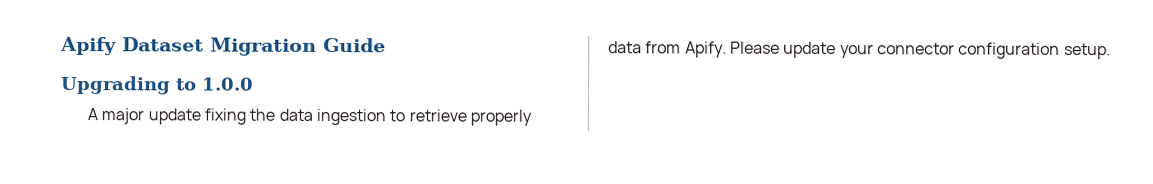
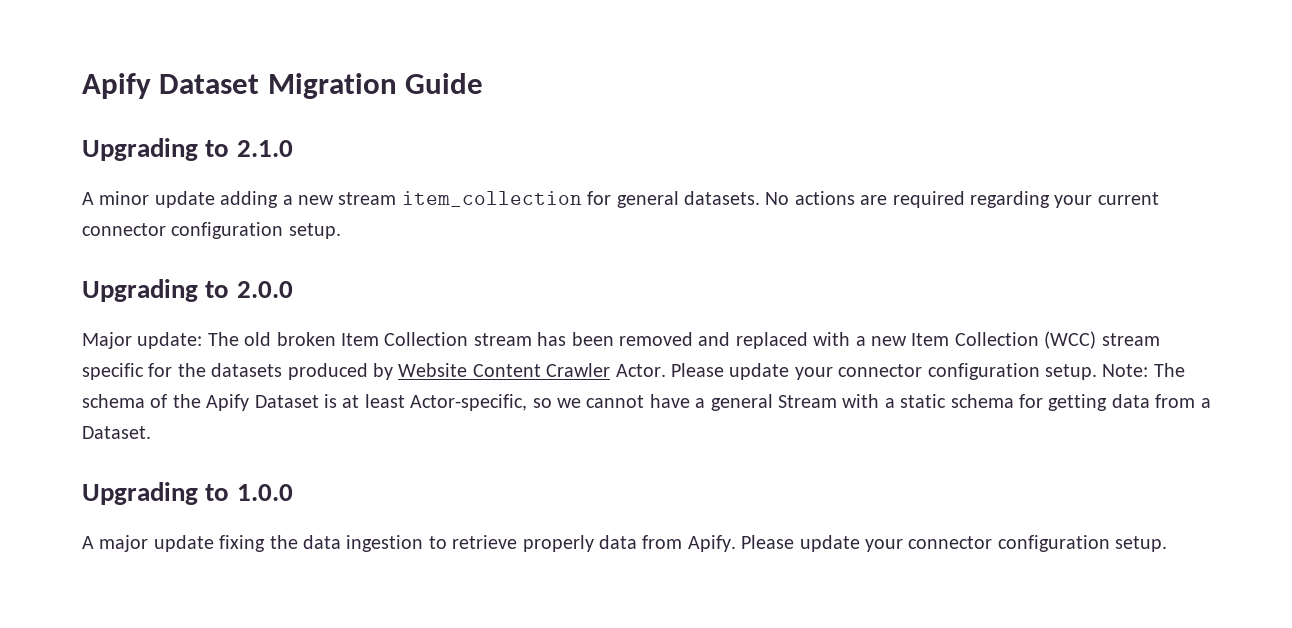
(386, 45) none -> [82,138,293,161] [82,191,1159,208] [82,222,341,239] [82,279,293,302] [82,331,1160,349] [82,363,1185,380] [82,394,1211,411] [82,426,151,439] // Upgrading to 2.1.0 // A minor update adding a new stream item_collection for general datasets. No actions are required regarding your current connector configuration setup. // Upgrading to 2.0.0 // Major update: The old broken Item Collection stream has been removed and replaced with a new Item Collection (WCC) stream specific for the datasets produced by Website Content Crawler Actor. Please update your connector configuration setup. Note: The schema of the Apify Dataset is at least Actor-specific, so we cannot have a general Stream with a static schema for getting data from a Dataset.

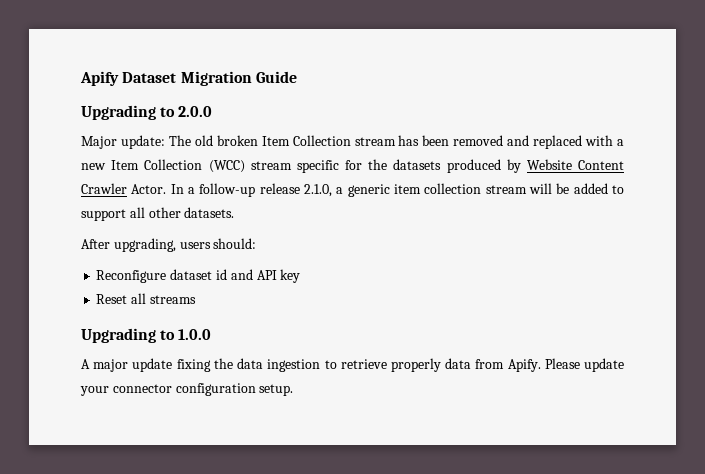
[82,138,293,161] [82,191,1159,208] [82,222,341,239] // Upgrading to 2.1.0 // A minor update adding a new stream item_collection for general datasets. No actions are required regarding your current connector configuration setup. -> (297, 77) none
[670,363,1185,380] [82,394,1211,411] [82,426,151,439] Please update your connector configuration setup. Note: The schema of the Apify Dataset is at least Actor-specific, so we cannot have a general Stream with a static schema for getting data from a Dataset. -> [170,183,624,197] [81,207,235,221] [81,238,257,252] [96,269,301,283] [96,293,196,304] In a follow-up release 2.1.0, a generic item collection stream will be added to support all other datasets. // After upgrading, users should: // Reconfigure dataset id and API key // Reset all streams

